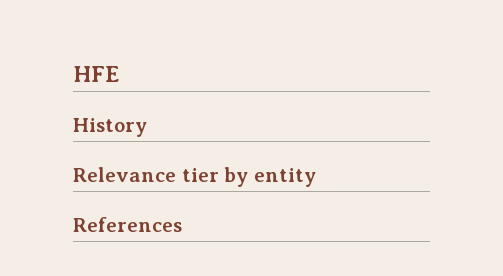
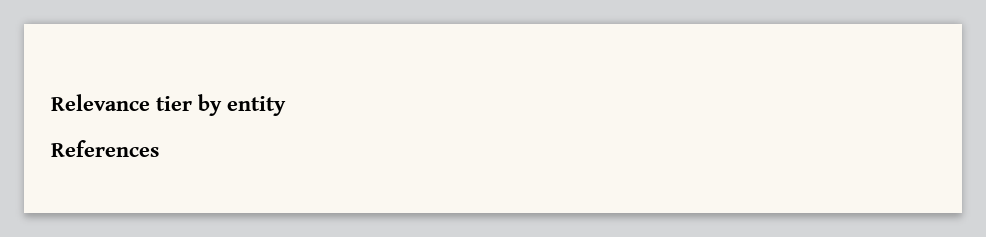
[73,66,119,82] [73,118,147,137] HFE // History // -> (51, 102) none

